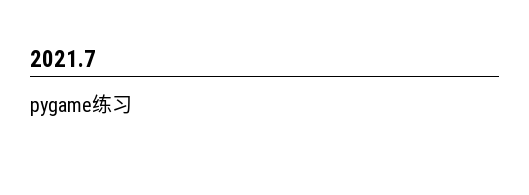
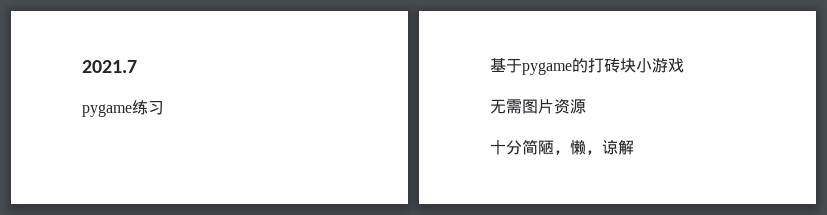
(132, 105) none -> [490,58,684,75] [490,99,586,114] [490,139,634,155] // 基于pygame的打砖块小游戏 // 无需图片资源 // 十分简陋，懒，谅解

